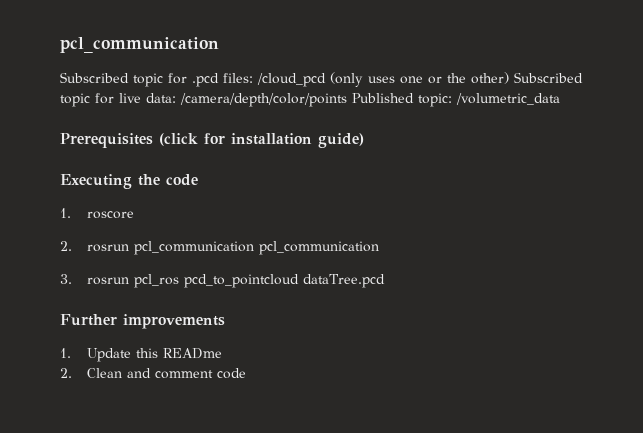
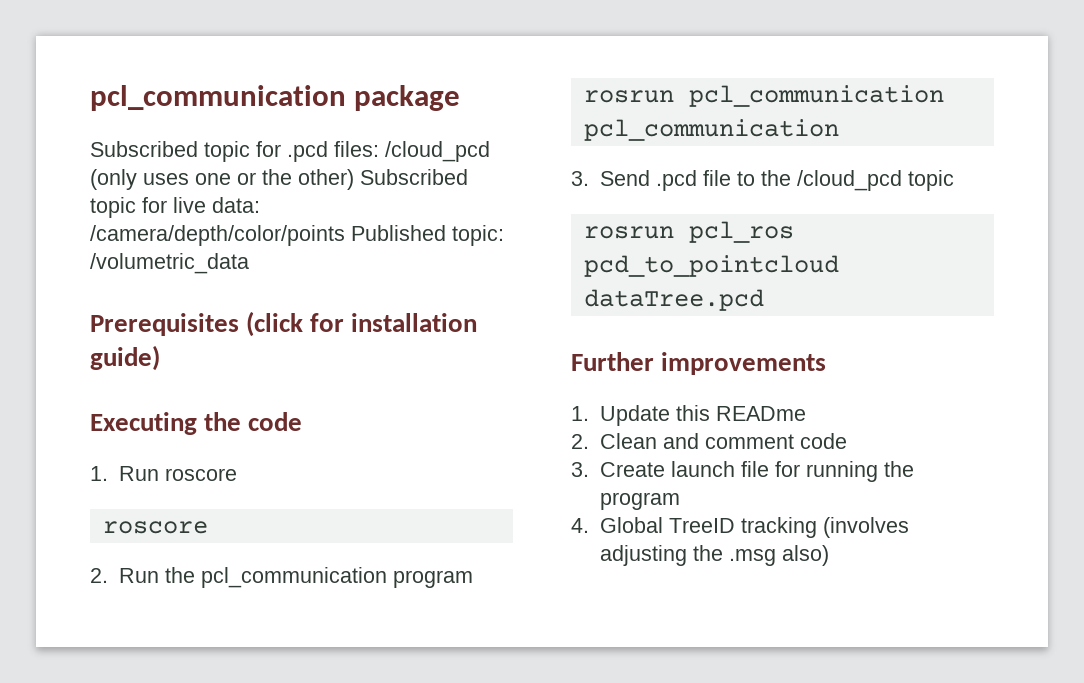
[60,37,219,53] pcl_communication -> [90,85,461,111] pcl_communication package
(71, 213) none -> [118,466,237,481] Run roscore //
(72, 246) none -> [118,567,473,588] Run the pcl_communication program //
(72, 279) none -> [599,170,954,191] Send .pcd file to the /cloud_pcd topic //
(247, 373) none -> [571,461,914,482] [599,492,680,510] [571,517,909,538] [599,545,829,566] // 3. Create launch file for running the program // 4. Global TreeID tracking (involves adjusting the .msg also)

